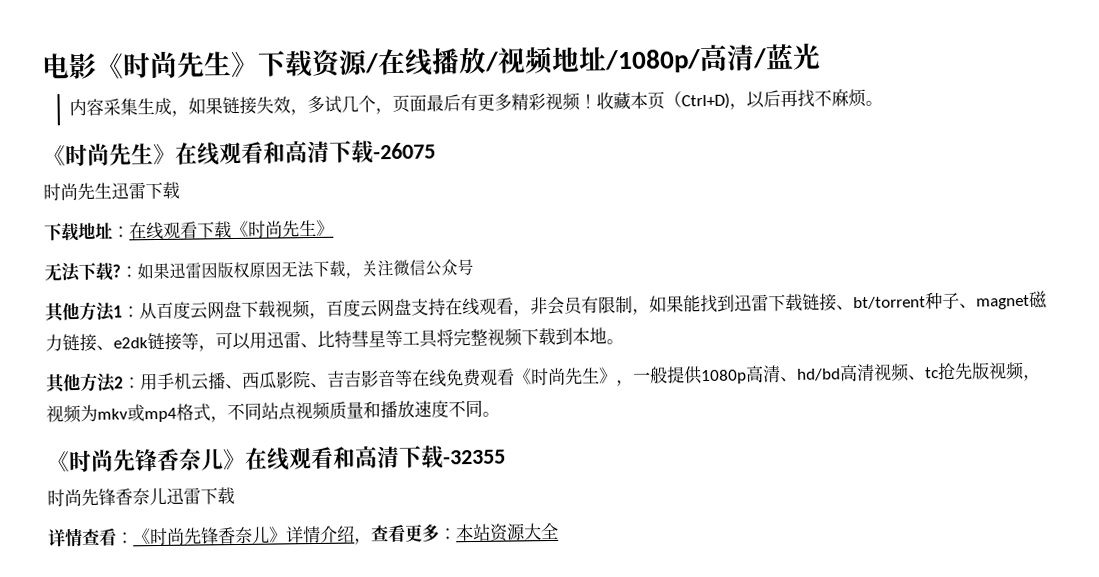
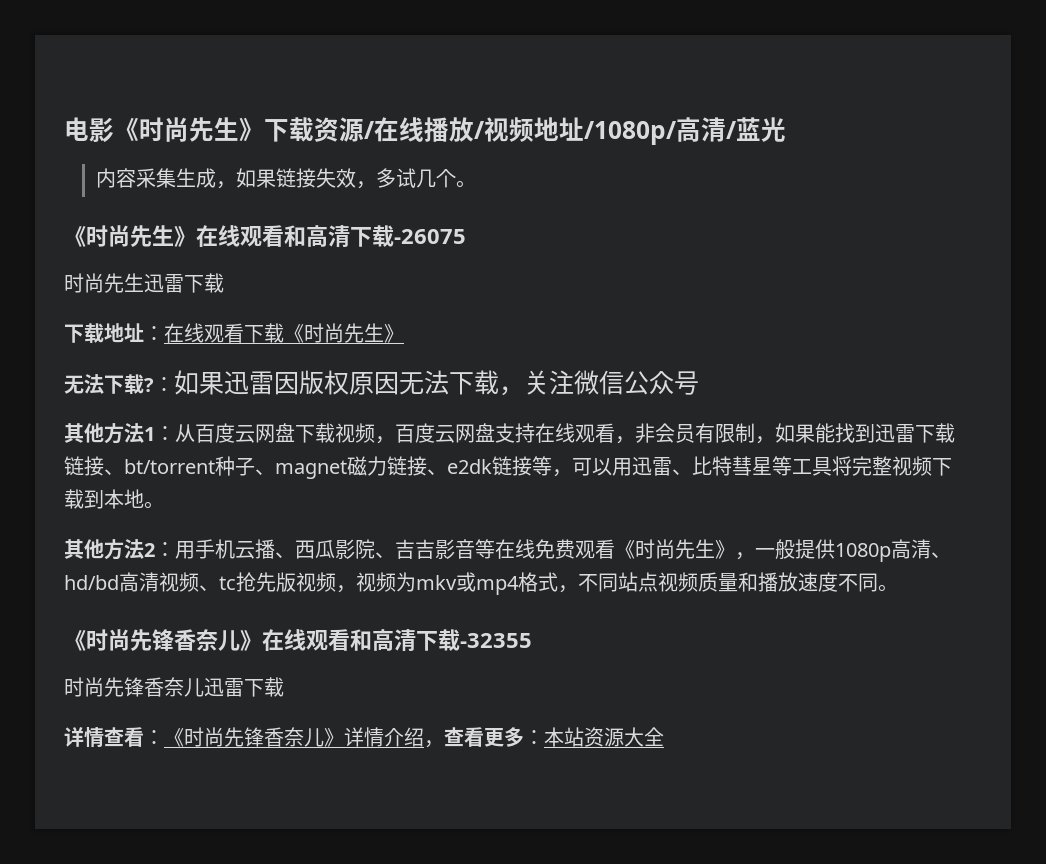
[374,88,866,115] ，页面最后有更多精彩视频！收藏本页（Ctrl+D)，以后再找不麻烦 -> (456, 178) none

